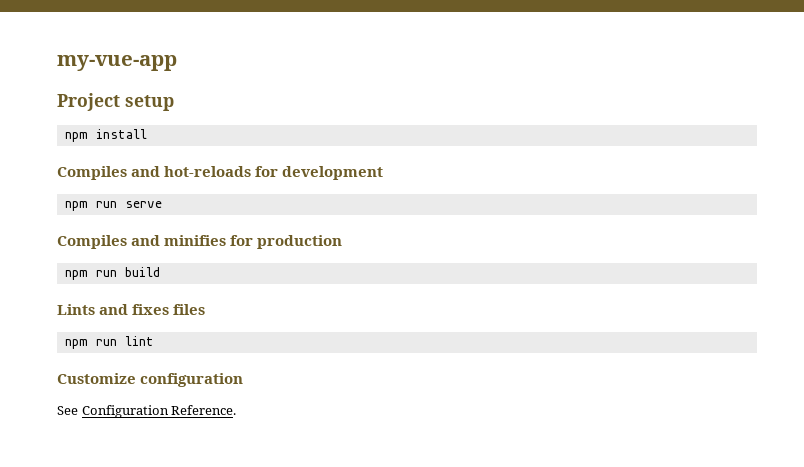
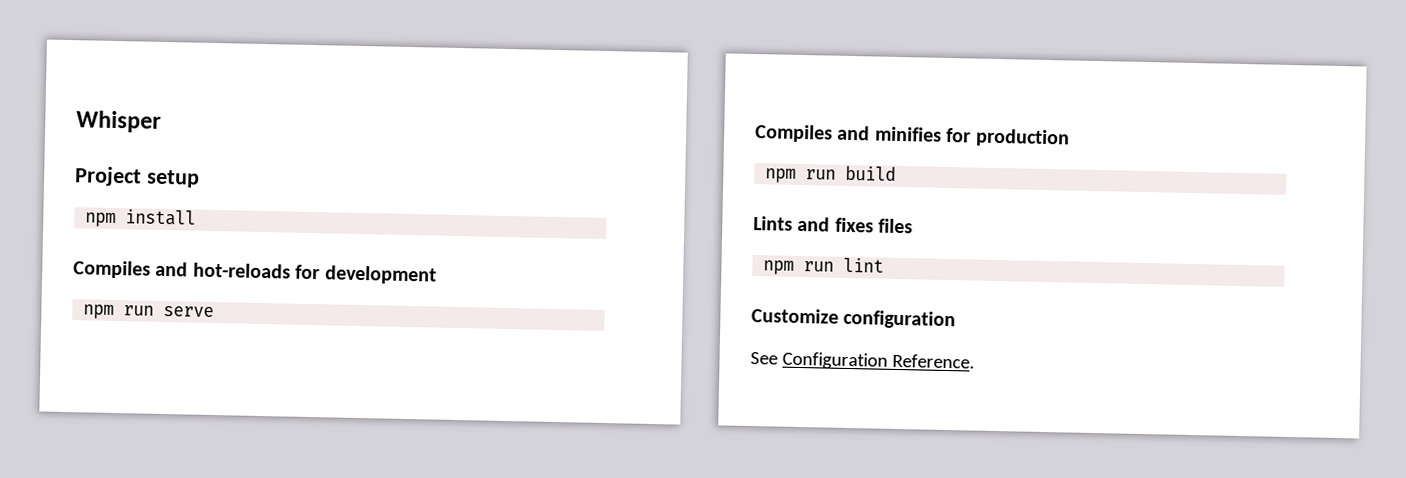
[57,55,177,71] my-vue-app -> [76,110,162,133] Whisper

